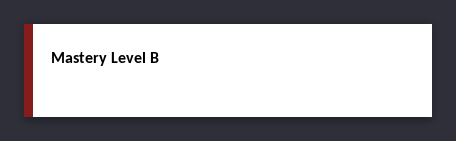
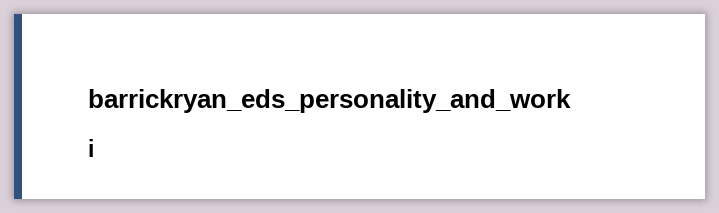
[51,52,160,66] Mastery Level B -> [88,89,571,113] [88,139,94,157] barrickryan_eds_personality_and_work // i

